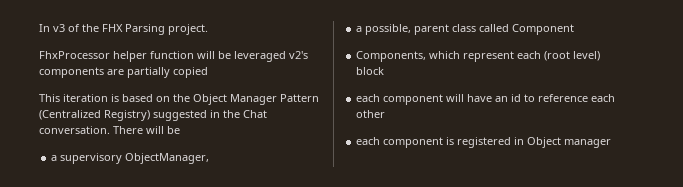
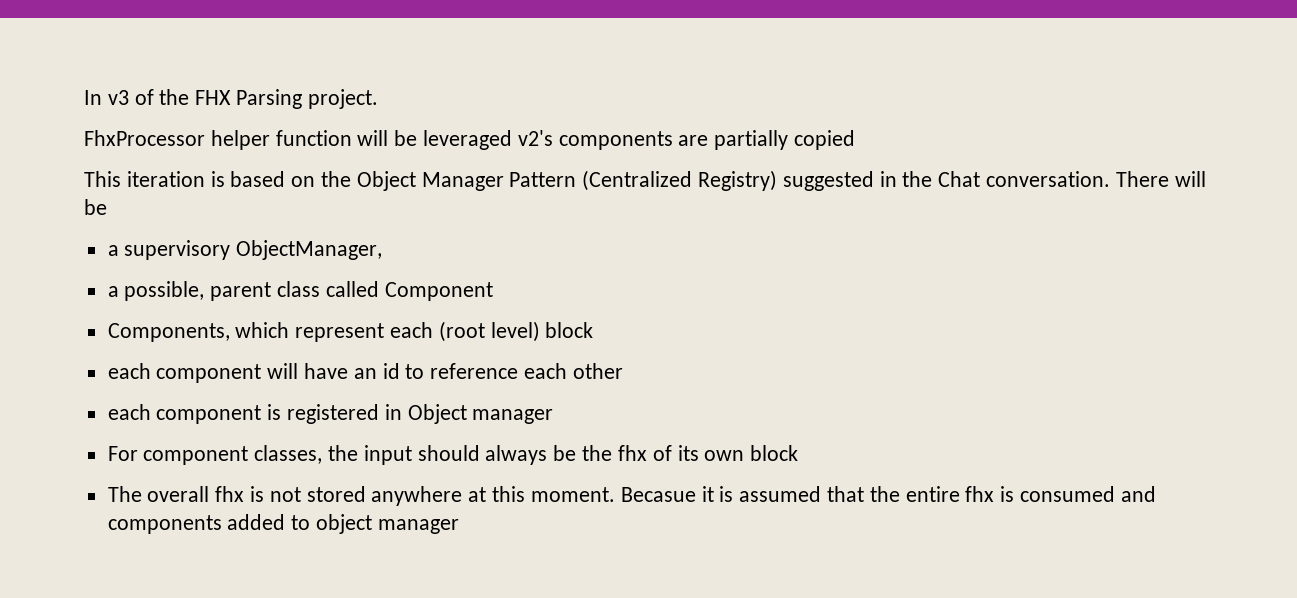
(612, 143) none -> [107,445,799,465] [107,486,1156,506] [107,514,459,534] // For component classes, the input should always be the fhx of its own block // The overall fhx is not stored anywhere at this moment. Becasue it is assumed that the entire fhx is consumed and components added to object manager

